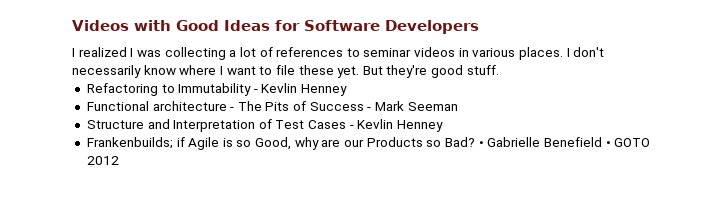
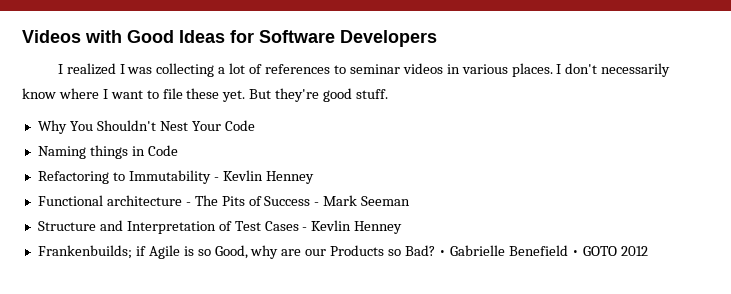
(499, 70) none -> [37,120,255,134] [37,145,178,159] // Why You Shouldn't Nest Your Code // Naming things in Code

